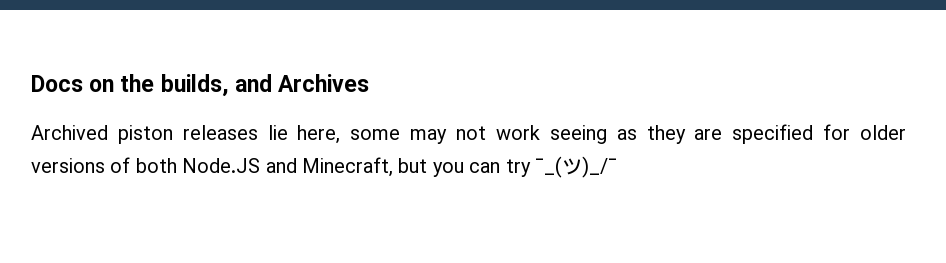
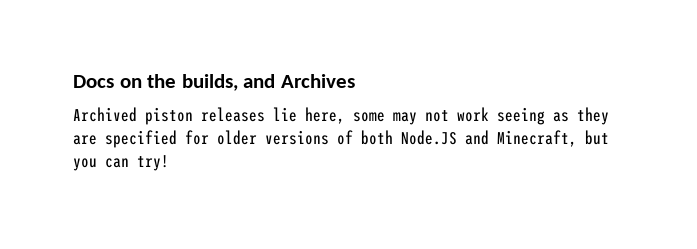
[505,156,617,178] try ¯_(ツ)_/¯ -> [137,155,169,171] try!

